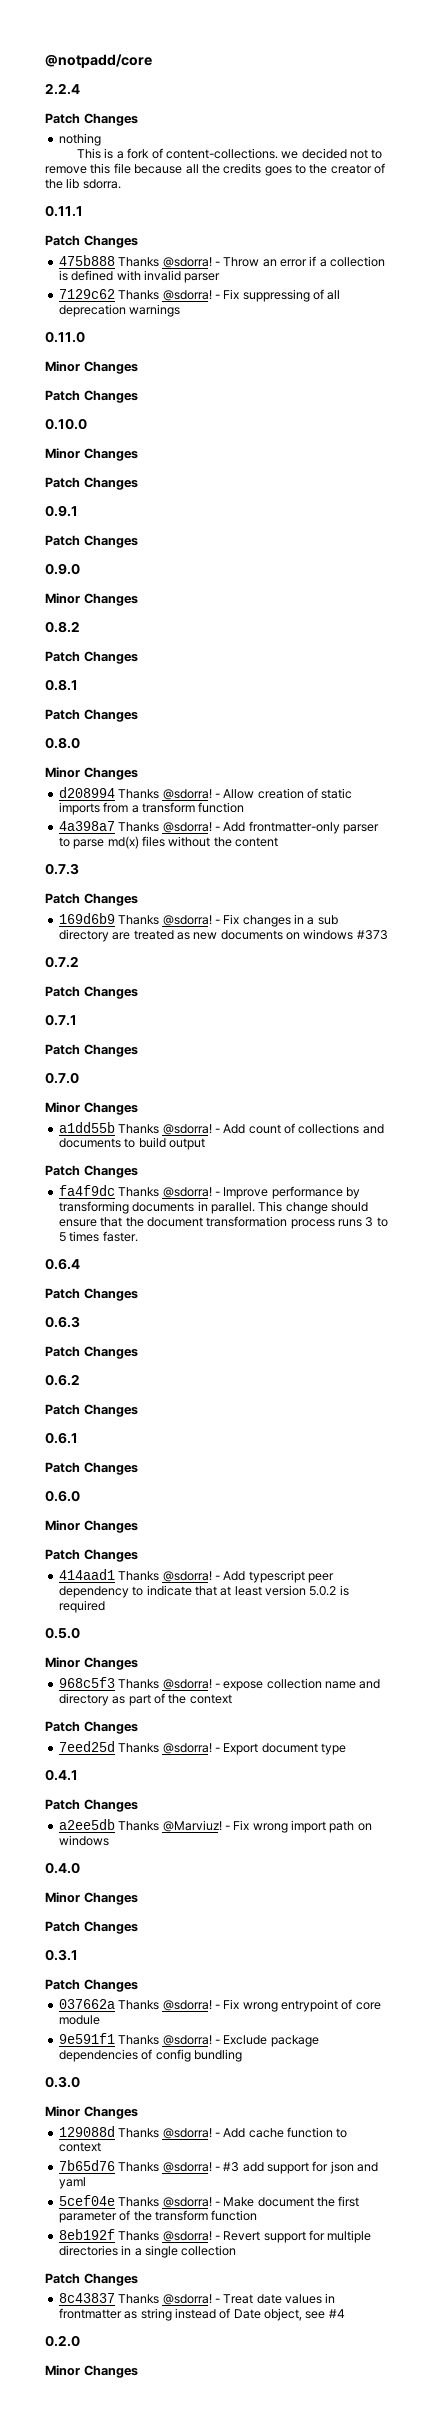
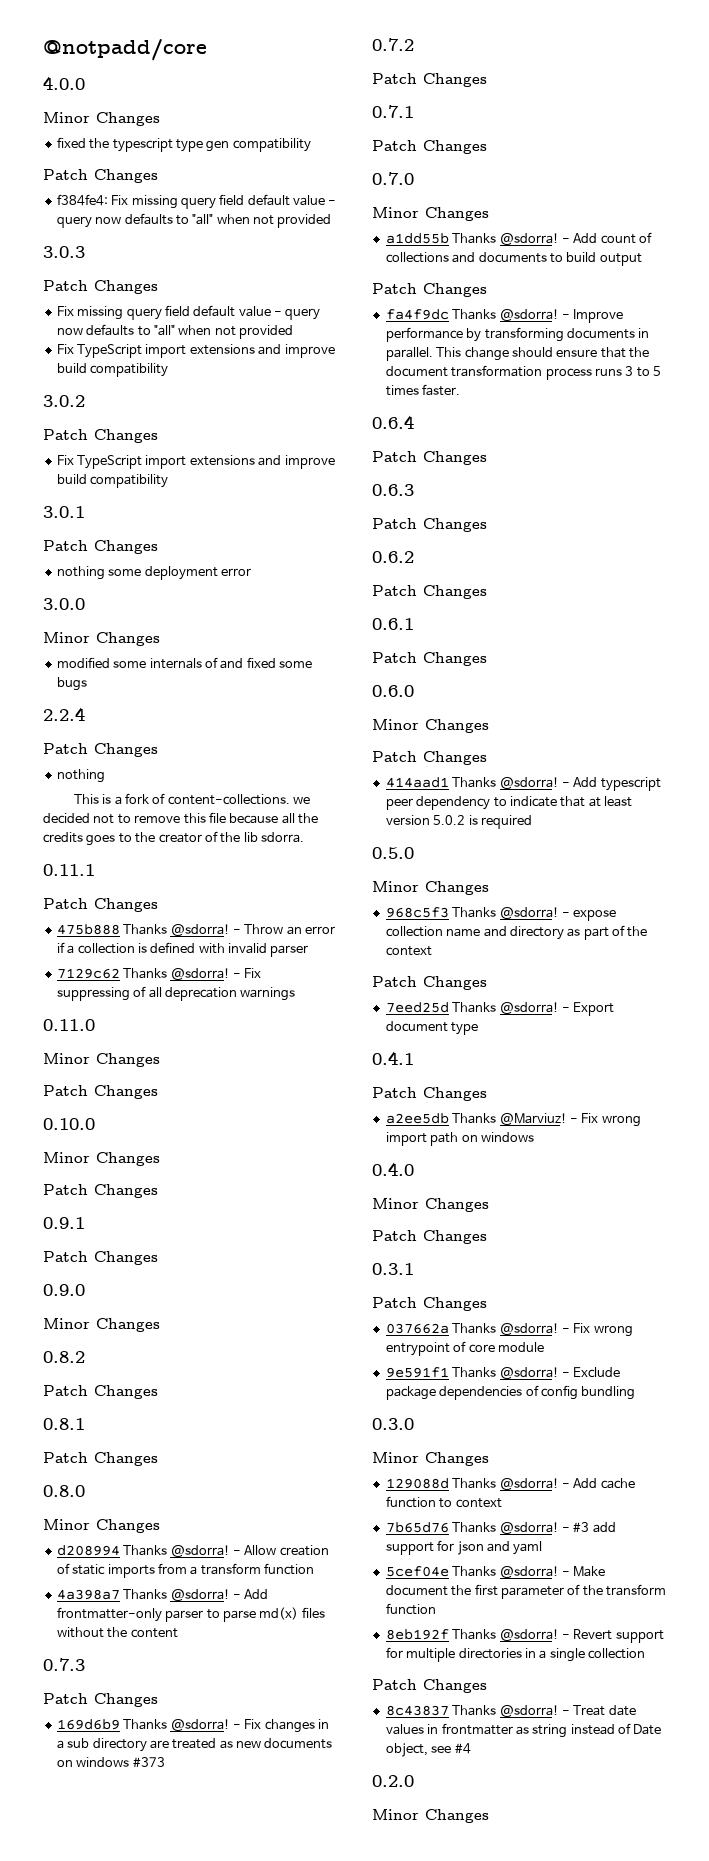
(152, 61) none -> [43,76,85,90] [43,112,160,126] [56,137,311,152] [43,169,158,183] [56,194,337,209] [56,213,332,228] [43,246,85,258] [43,280,158,294] [56,305,321,320] [56,324,293,339] [56,344,335,358] [56,363,169,377] [43,395,85,407] [43,429,158,443] [56,455,335,469] [56,474,169,488] [43,506,85,518] [43,540,158,554] [56,566,251,580] [43,598,85,610] [43,632,160,646] [56,657,312,669] [56,677,87,691] // 4.0.0 // Minor Changes // fixed the typescript type gen compatibility // Patch Changes // f384fe4: Fix missing query field default value - query now defaults to "all" when not provided // 3.0.3 // Patch Changes // Fix missing query field default value - query now defaults to "all" when not provided // Fix TypeScript import extensions and improve build compatibility // 3.0.2 // Patch Changes // Fix TypeScript import extensions and improve build compatibility // 3.0.1 // Patch Changes // nothing some deployment error // 3.0.0 // Minor Changes // modified some internals of and fixed some bugs

